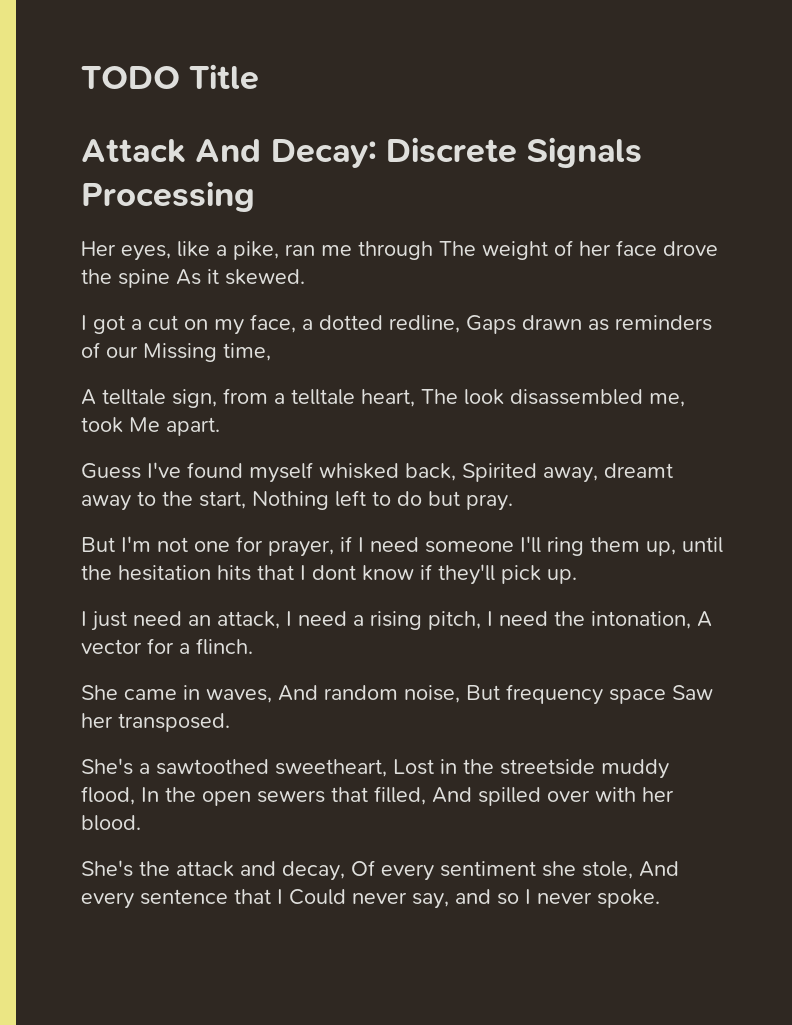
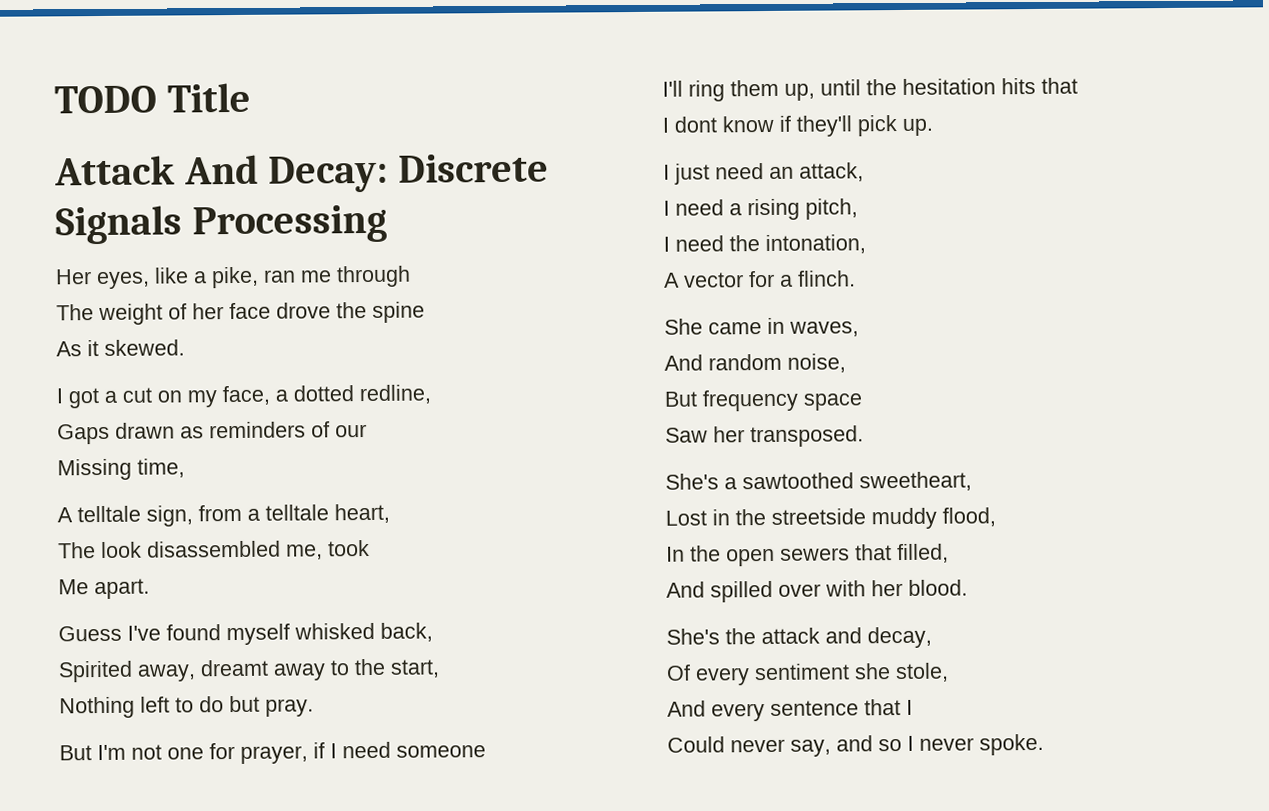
(433, 250) none -> (411, 276) //
(170, 278) none -> (425, 312) //
(460, 324) none -> (431, 394) //
(138, 352) none -> (367, 431) //
(415, 398) none -> (390, 513) //
(123, 425) none -> (370, 548) //
(456, 472) none -> (433, 632) //
(246, 500) none -> (440, 668) //
(514, 547) none -> (486, 751) //
(294, 572) none -> (1078, 85) //
(280, 620) none -> (864, 172) //
(481, 620) none -> (858, 209) //
(691, 620) none -> (866, 244) //
(272, 696) none -> (859, 329) //
(460, 694) none -> (846, 363) //
(666, 696) none -> (863, 402) //
(387, 768) none -> (972, 481) //
(135, 795) none -> (996, 517) //
(426, 795) none -> (949, 553) //
(345, 871) none -> (932, 637) //
(633, 870) none -> (949, 672) //
(283, 896) none -> (913, 707) //

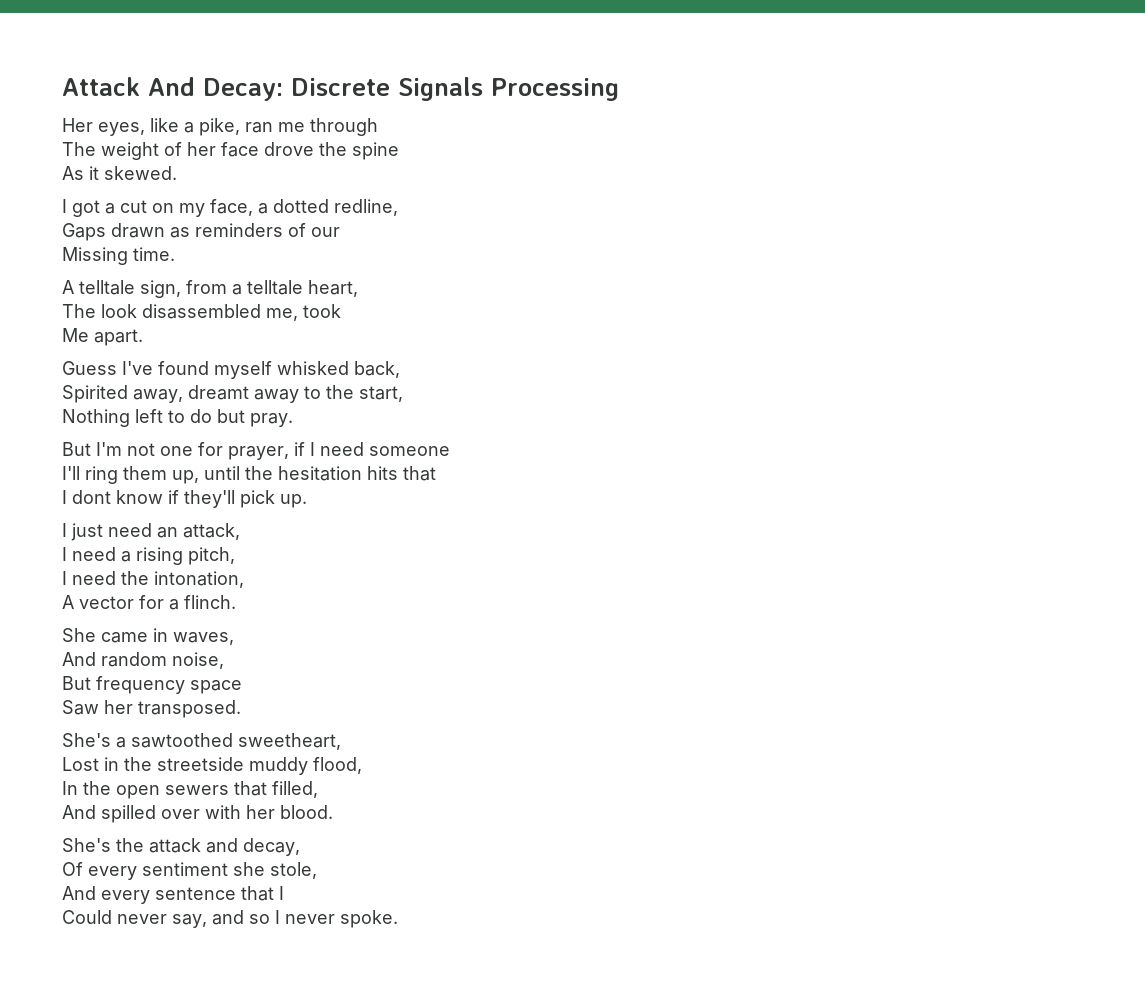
[54,82,251,114] TODO Title // -> (62, 86) none
[137,458,185,478] time, -> [133,247,175,261] time.

